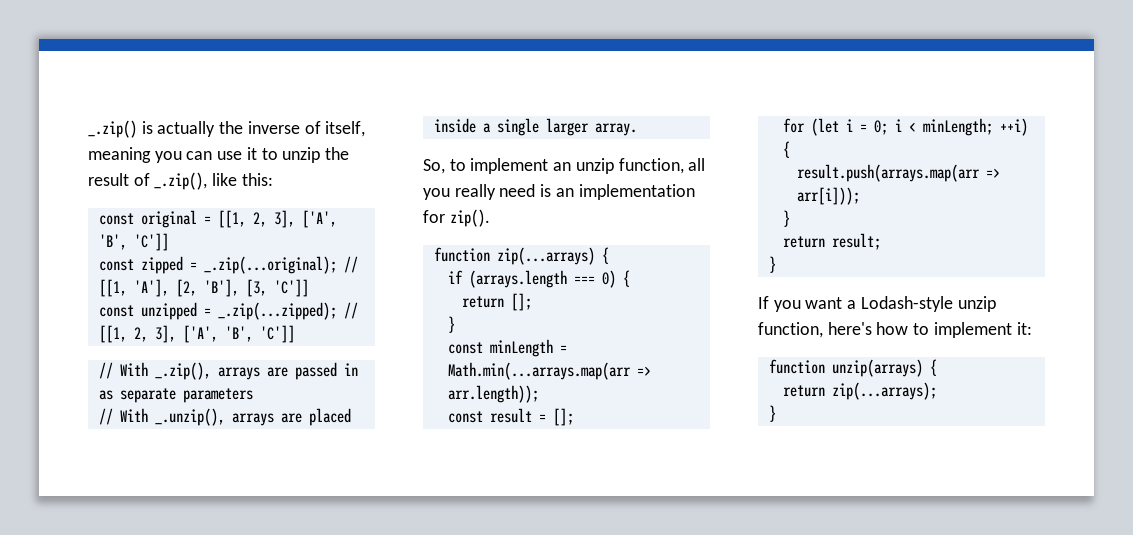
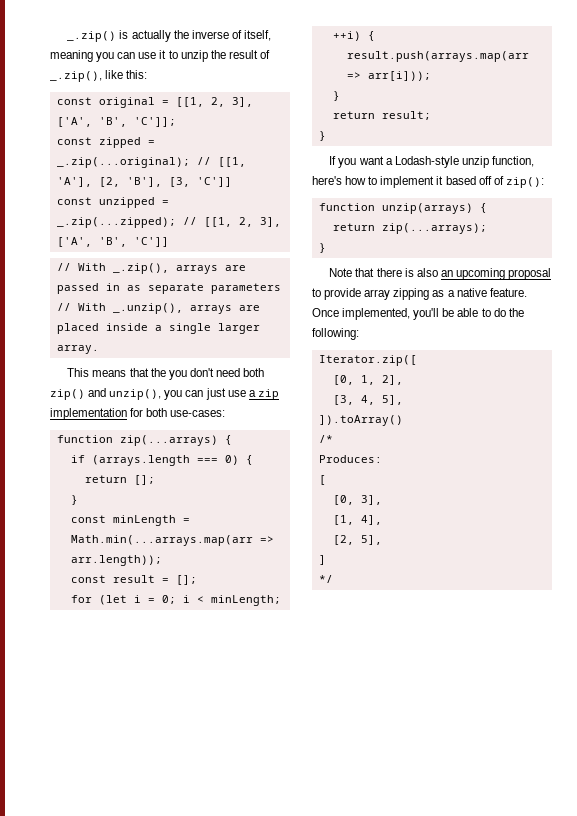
[133,233,169,251] 'C']] -> [133,117,176,127] 'C']];
[423,158,706,174] [423,184,695,200] [423,209,490,227] So, to implement an unzip function, all you really need is an implementation for zip(). -> [67,368,265,380] [50,388,279,400] [50,408,226,420] This means that the you don't need both zip() and unzip(), you can just use a zip implementation for both use-cases:
[1016,322,1032,335] it: -> [436,176,544,188] it based off of zip():
(776, 413) none -> [329,268,552,280] [312,288,527,300] [312,308,524,320] [312,328,359,340] [318,355,417,366] [332,375,403,385] [332,395,403,405] [318,415,403,426] [318,435,333,443] [318,455,382,463] [318,475,326,485] [332,495,382,505] [332,515,382,525] [332,535,382,545] [318,555,326,565] [318,575,333,583] // Note that there is also an upcoming proposal to provide array zipping as a native feature. Once implemented, you'll be able to do the following: // Iterator.zip([ // [0, 1, 2], // [3, 4, 5], // ]).toArray() // /* // Produces: // [ // [0, 3], // [1, 4], // [2, 5], // ] // */

